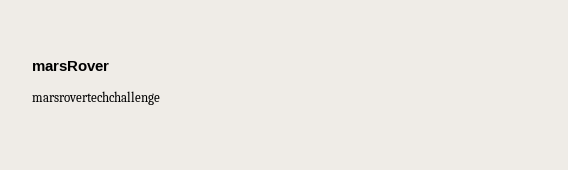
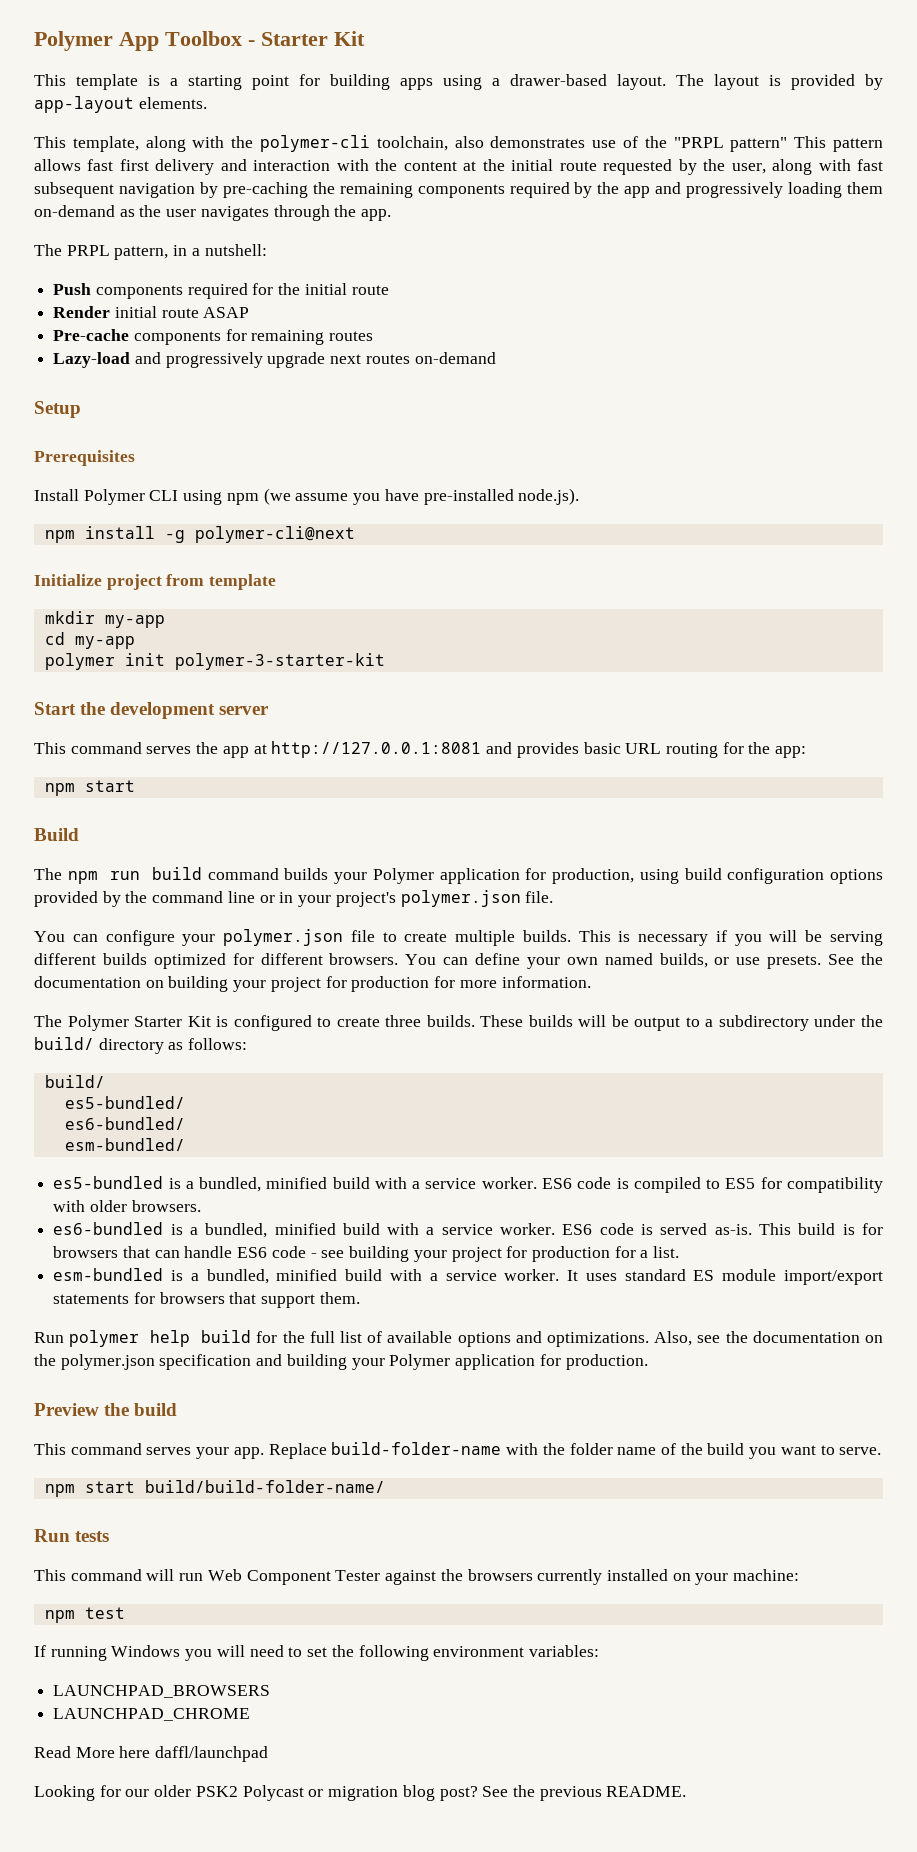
[32,61,109,71] [32,91,160,105] marsRover // marsrovertechchallenge -> [34,31,365,51] [34,74,883,90] [34,96,207,113] [34,135,883,152] [34,159,884,175] [34,182,884,198] [34,205,392,221] [34,244,267,260] [53,283,389,299] [53,306,250,318] [53,329,374,345] [53,352,496,368] [34,401,81,418] [34,450,135,466] [34,488,580,505] [44,526,355,543] [34,574,277,590] [44,611,165,628] [44,632,135,649] [44,653,385,670] [34,702,270,719] [34,741,807,758] [44,780,135,796] [34,828,79,841] [34,867,884,884] [34,890,554,907] [34,929,883,946] [34,953,883,969] [34,976,591,992] [34,1015,883,1031] [34,1037,248,1054] [44,1075,105,1088] [64,1096,185,1109] [64,1117,185,1130] [64,1138,185,1151] [53,1176,883,1193] [53,1200,201,1212] [53,1222,884,1238] [53,1246,680,1262] [53,1268,883,1285] [53,1292,360,1308] [34,1330,884,1347] [34,1354,648,1370] [34,1403,178,1416] [34,1442,882,1459] [44,1480,385,1497] [34,1529,110,1542] [34,1569,800,1585] [44,1607,125,1623] [34,1645,599,1661] [53,1685,271,1698] [53,1708,251,1721] [34,1746,269,1762] [34,1785,687,1801] Polymer App Toolbox - Starter Kit // This template is a starting point for building apps using a drawer-based layout. The layout is provided by app-layout elements. // This template, along with the polymer-cli toolchain, also demonstrates use of the "PRPL pattern" This pattern allows fast first delivery and interaction with the content at the initial route requested by the user, along with fast subsequent navigation by pre-caching the remaining components required by the app and progressively loading them on-demand as the user navigates through the app. // The PRPL pattern, in a nutshell: // Push components required for the initial route // Render initial route ASAP // Pre-cache components for remaining routes // Lazy-load and progressively upgrade next routes on-demand // Setup // Prerequisites // Install Polymer CLI using npm (we assume you have pre-installed node.js). // npm install -g polymer-cli@next // Initialize project from template // mkdir my-app // cd my-app // polymer init polymer-3-starter-kit // Start the development server // This command serves the app at http://127.0.0.1:8081 and provides basic URL routing for the app: // npm start // Build // The npm run build command builds your Polymer application for production, using build configuration options provided by the command line or in your project's polymer.json file. // You can configure your polymer.json file to create multiple builds. This is necessary if you will be serving different builds optimized for different browsers. You can define your own named builds, or use presets. See the documentation on building your project for production for more information. // The Polymer Starter Kit is configured to create three builds. These builds will be output to a subdirectory under the build/ directory as follows: // build/ // es5-bundled/ // es6-bundled/ // esm-bundled/ // es5-bundled is a bundled, minified build with a service worker. ES6 code is compiled to ES5 for compatibility with older browsers. // es6-bundled is a bundled, minified build with a service worker. ES6 code is served as-is. This build is for browsers that can handle ES6 code - see building your project for production for a list. // esm-bundled is a bundled, minified build with a service worker. It uses standard ES module import/export statements for browsers that support them. // Run polymer help build for the full list of available options and optimizations. Also, see the documentation on the polymer.json specification and building your Polymer application for production. // Preview the build // This command serves your app. Replace build-folder-name with the folder name of the build you want to serve. // npm start build/build-folder-name/ // Run tests // This command will run Web Component Tester against the browsers currently installed on your machine: // npm test // If running Windows you will need to set the following environment variables: // LAUNCHPAD_BROWSERS // LAUNCHPAD_CHROME // Read More here daffl/launchpad // Looking for our older PSK2 Polycast or migration blog post? See the previous README.

